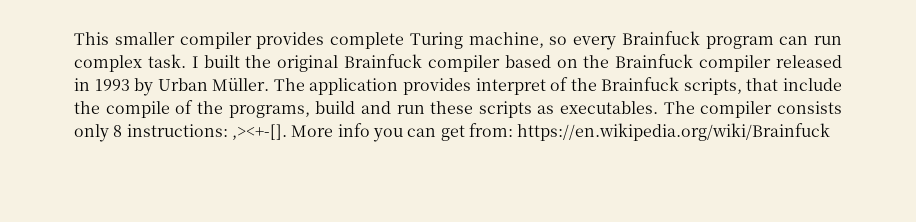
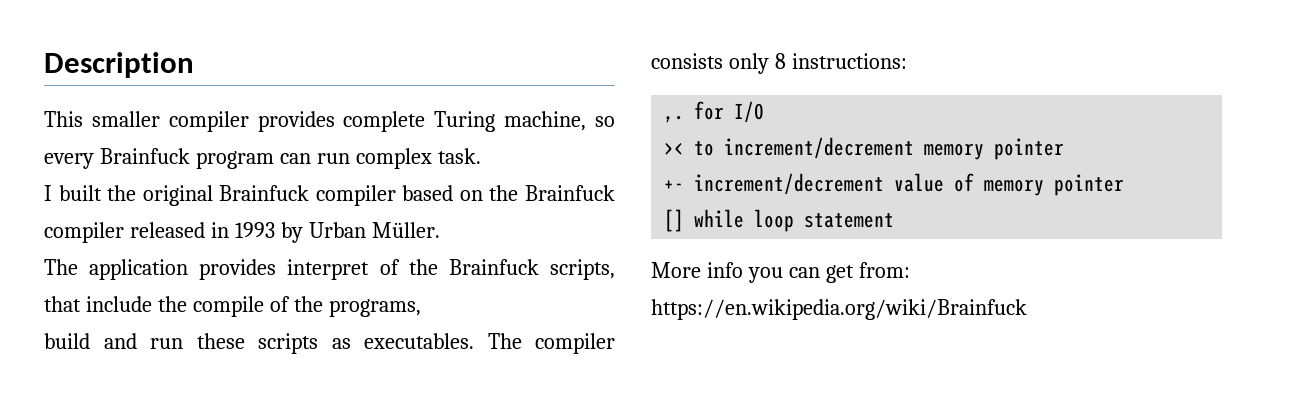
(74, 38) none -> [44,52,194,78] Description //
(186, 61) none -> (481, 156) //
(270, 84) none -> (440, 230) //
(310, 111) none -> (421, 308) //
[231,124,287,140] ,><+-[]. -> [664,101,765,123] [664,137,1065,160] [664,173,1125,196] [664,209,895,232] // ,. for I/O // >< to increment/decrement memory pointer // +- increment/decrement value of memory pointer // [] while loop statement //

